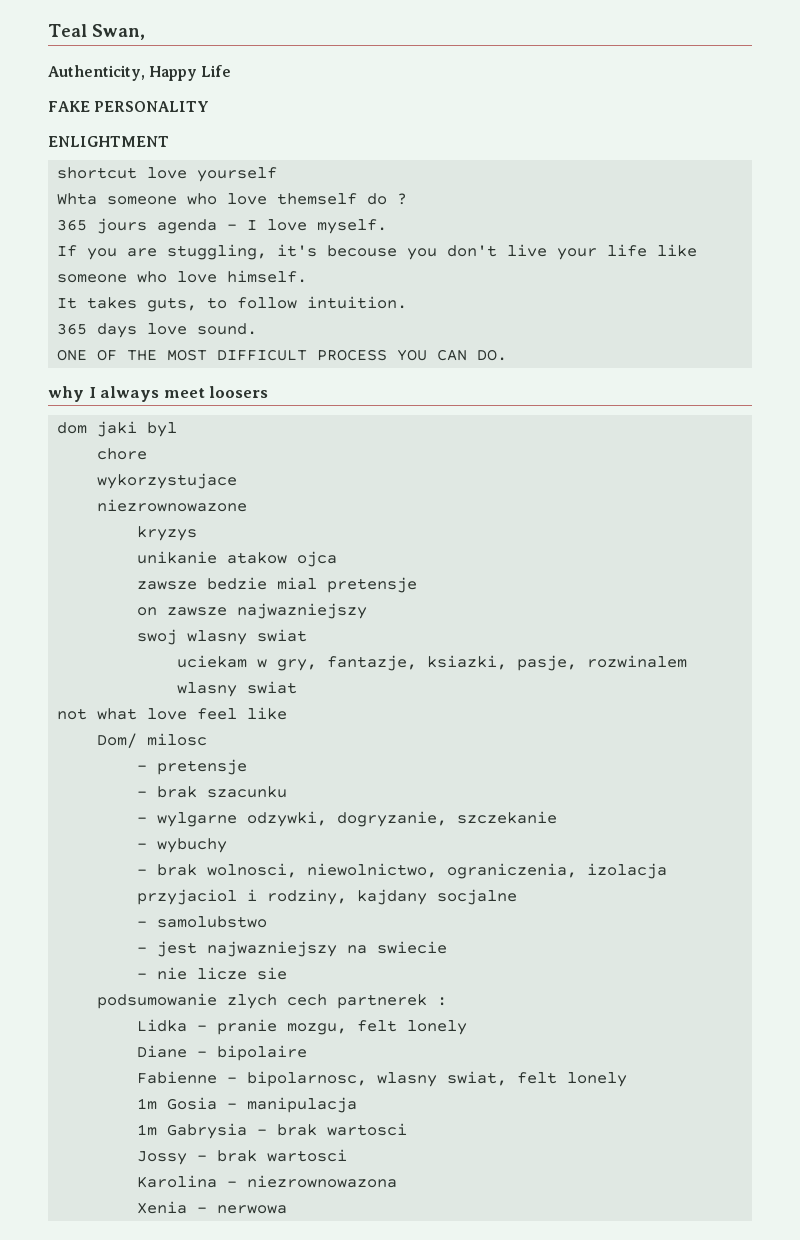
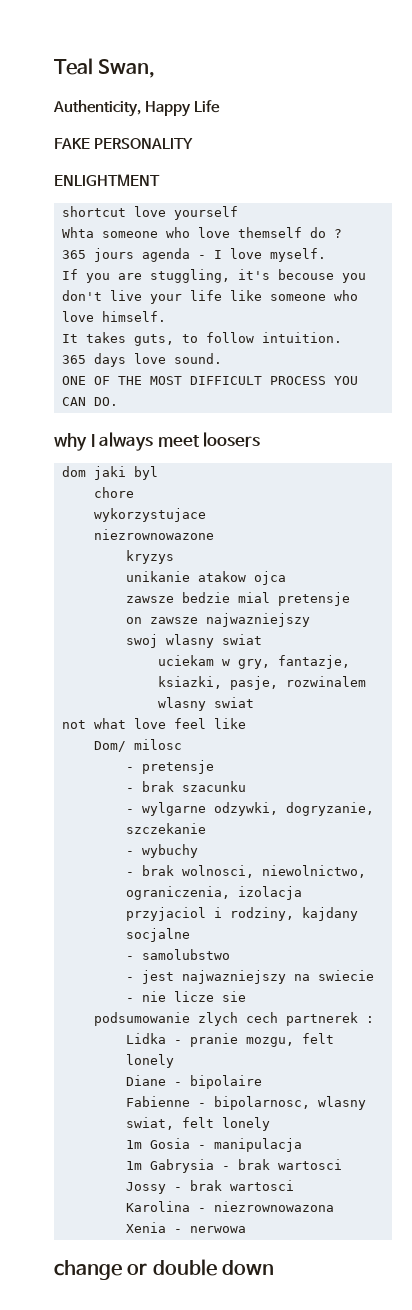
(287, 1209) none -> [54,1259,274,1280] // change or double down

